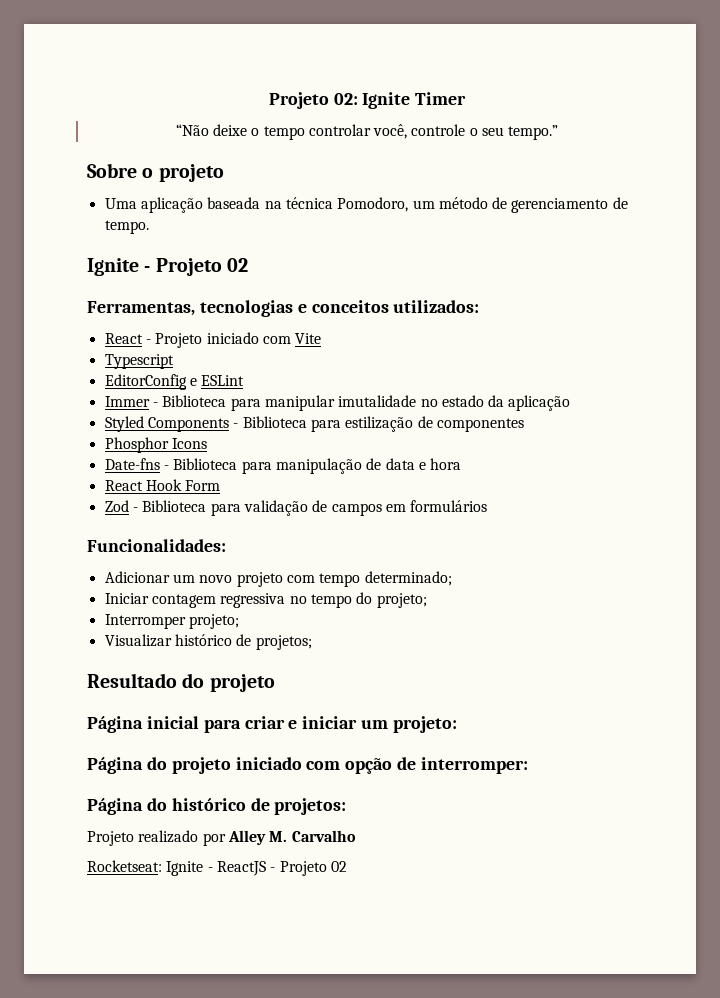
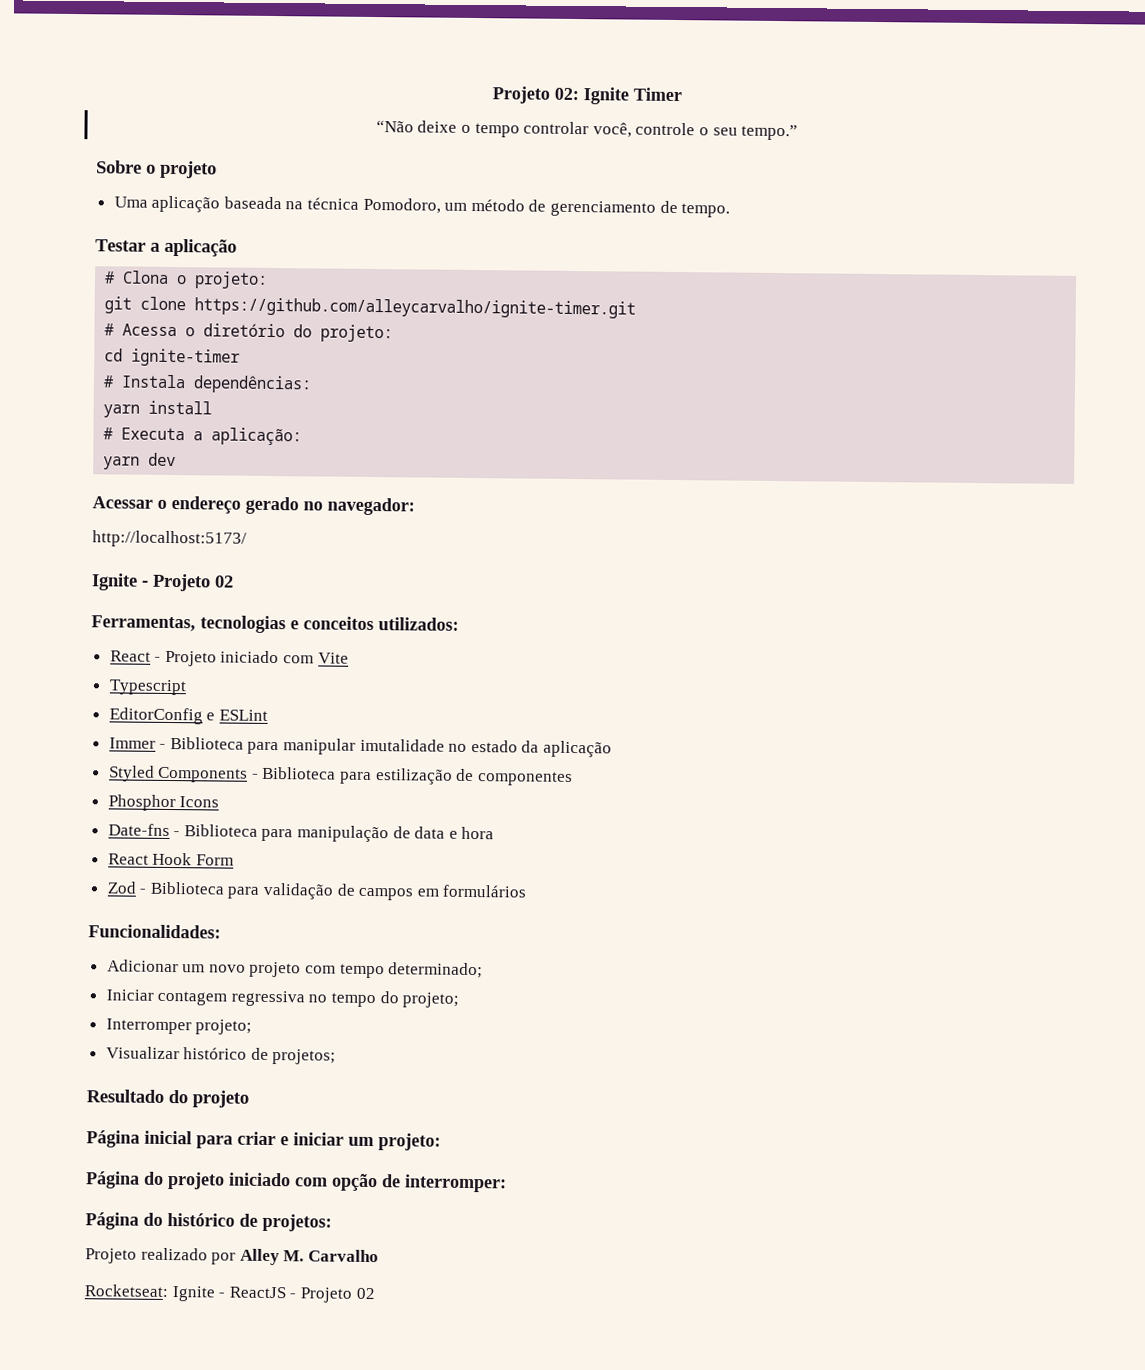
(149, 227) none -> [95,238,237,257] [104,270,269,289] [104,296,637,319] [104,323,394,343] [104,348,241,367] [103,374,313,394] [103,400,213,418] [103,427,303,446] [103,452,177,470] [92,496,415,516] [92,530,247,548] // Testar a aplicação // # Clona o projeto: // git clone https://github.com/alleycarvalho/ignite-timer.git // # Acessa o diretório do projeto: // cd ignite-timer // # Instala dependências: // yarn install // # Executa a aplicação: // yarn dev // Acessar o endereço gerado no navegador: // http://localhost:5173/

